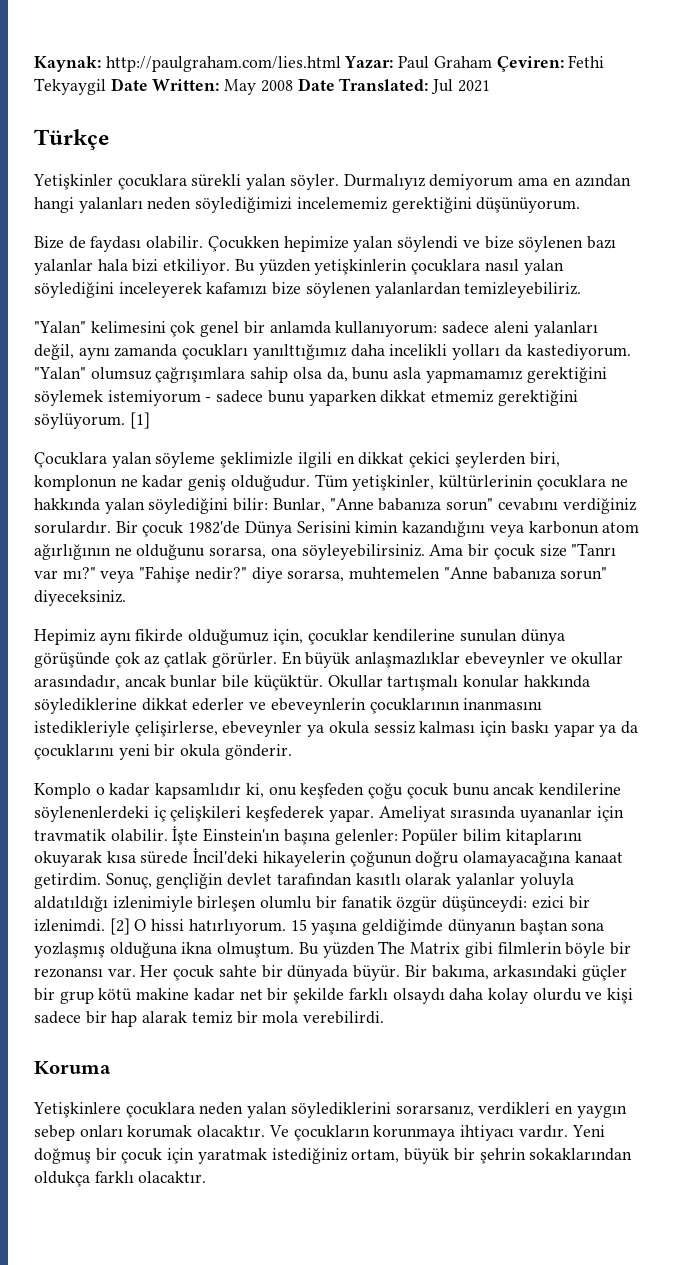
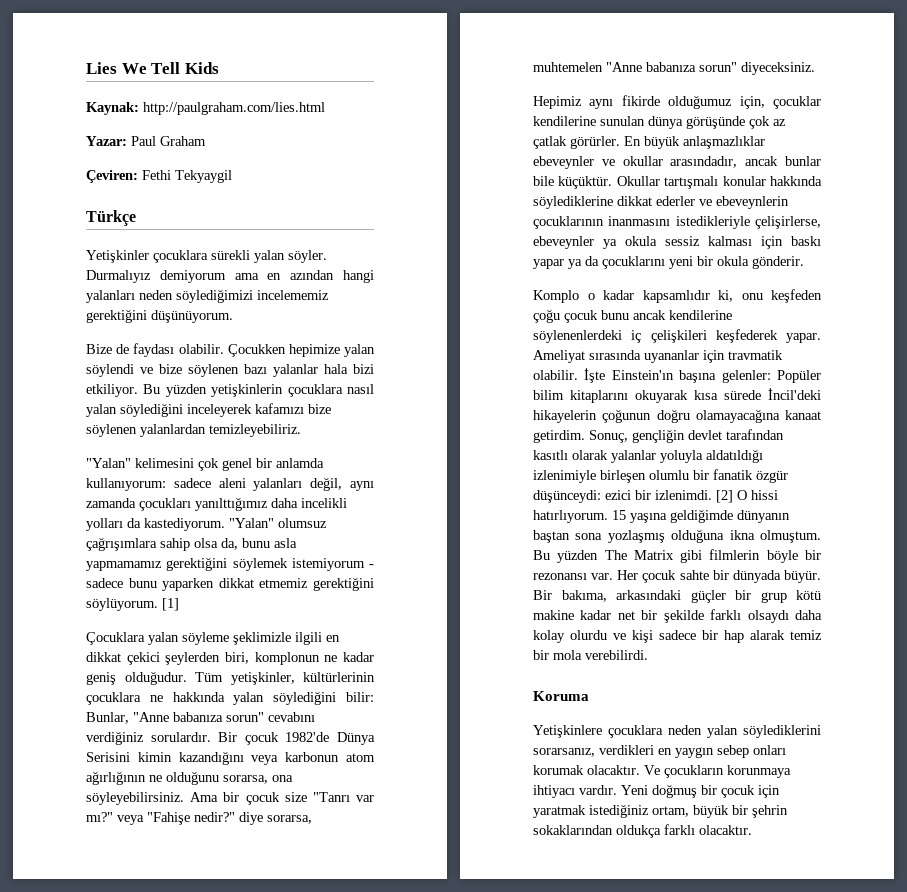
(34, 64) none -> [86,62,219,74] Lies We Tell Kids //
(341, 64) none -> (325, 108) //
(492, 62) none -> (206, 141) //
[110,78,490,95] Date Written: May 2008 Date Translated: Jul 2021 -> (232, 176) none

